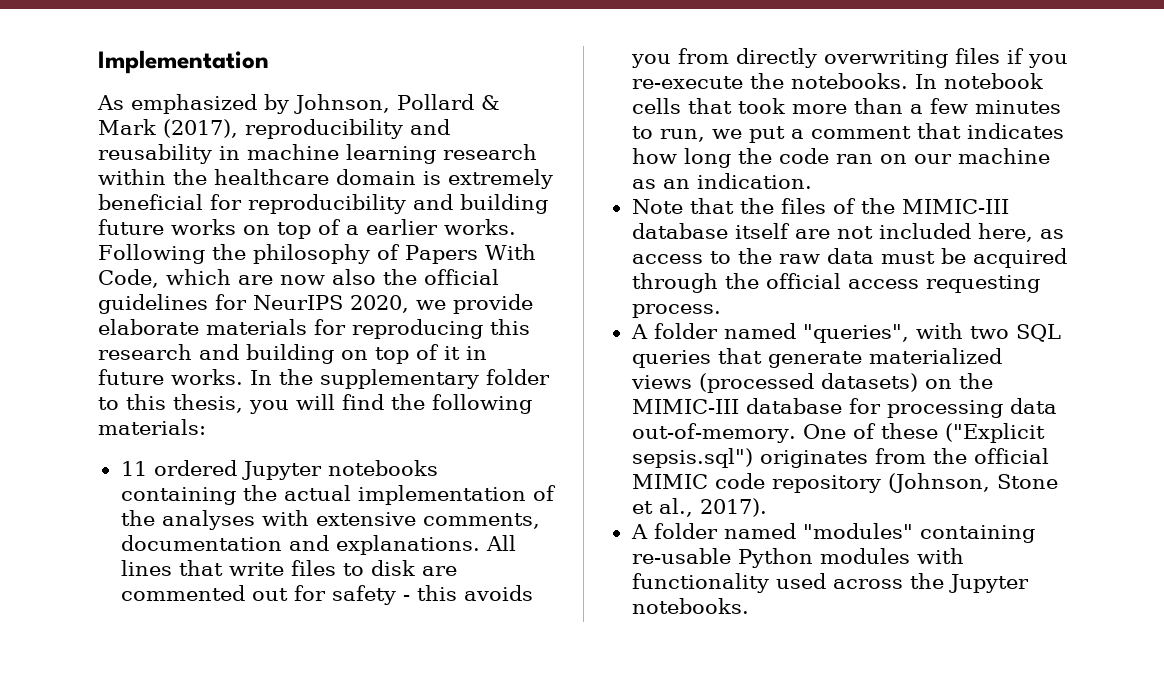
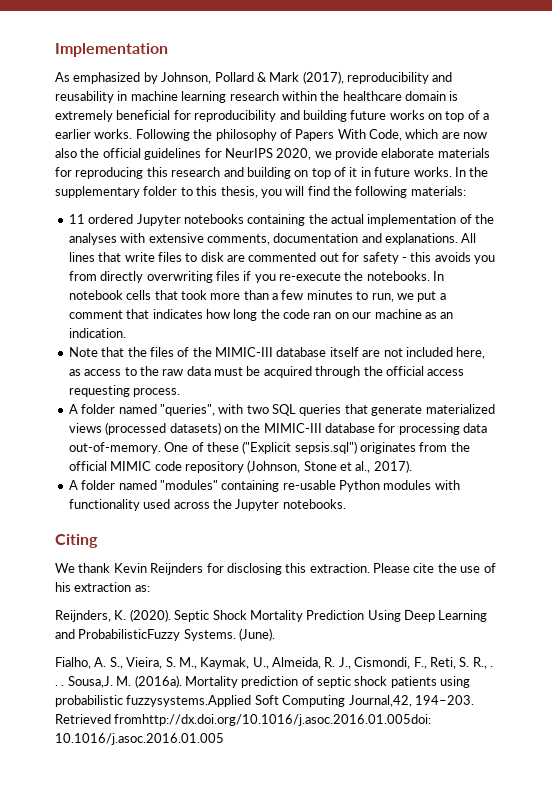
(749, 606) none -> [55,534,98,548] [55,563,496,575] [55,582,150,592] [55,609,488,622] [55,628,276,641] [55,657,493,669] [55,675,471,688] [55,695,474,707] [55,714,432,726] [55,733,224,745] // Citing // We thank Kevin Reijnders for disclosing this extraction. Please cite the use of his extraction as: // Reijnders, K. (2020). Septic Shock Mortality Prediction Using Deep Learning and ProbabilisticFuzzy Systems. (June). // Fialho, A. S., Vieira, S. M., Kaymak, U., Almeida, R. J., Cismondi, F., Reti, S. R., . . . Sousa,J. M. (2016a). Mortality prediction of septic shock patients using probabilistic fuzzysystems.Applied Soft Computing Journal,42, 194–203. Retrieved fromhttp://dx.doi.org/10.1016/j.asoc.2016.01.005doi: 10.1016/j.asoc.2016.01.005

